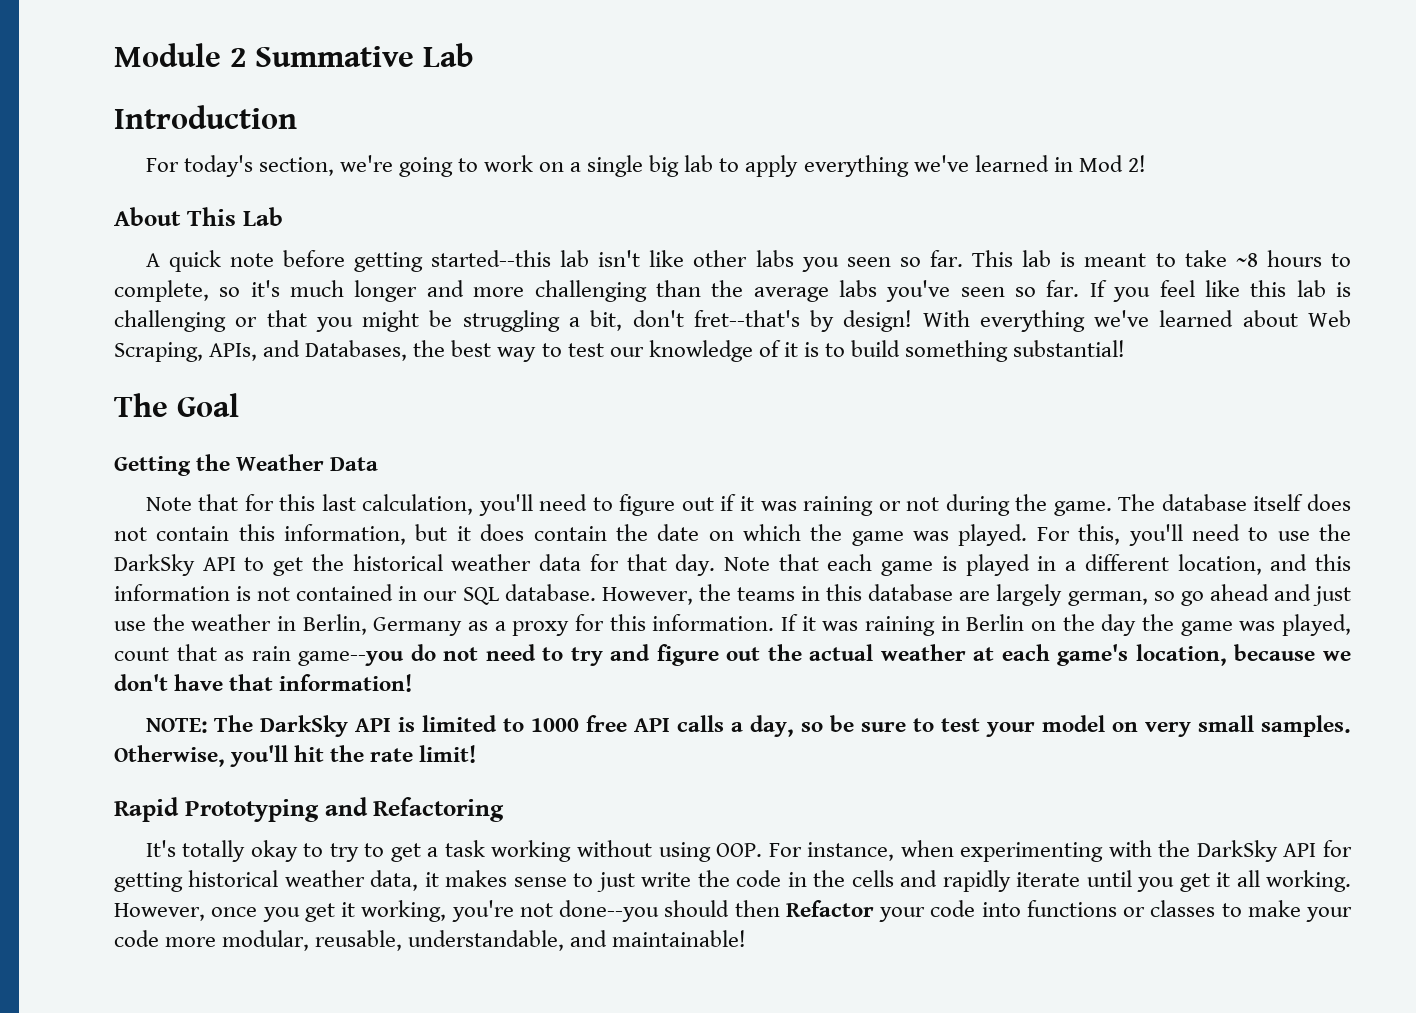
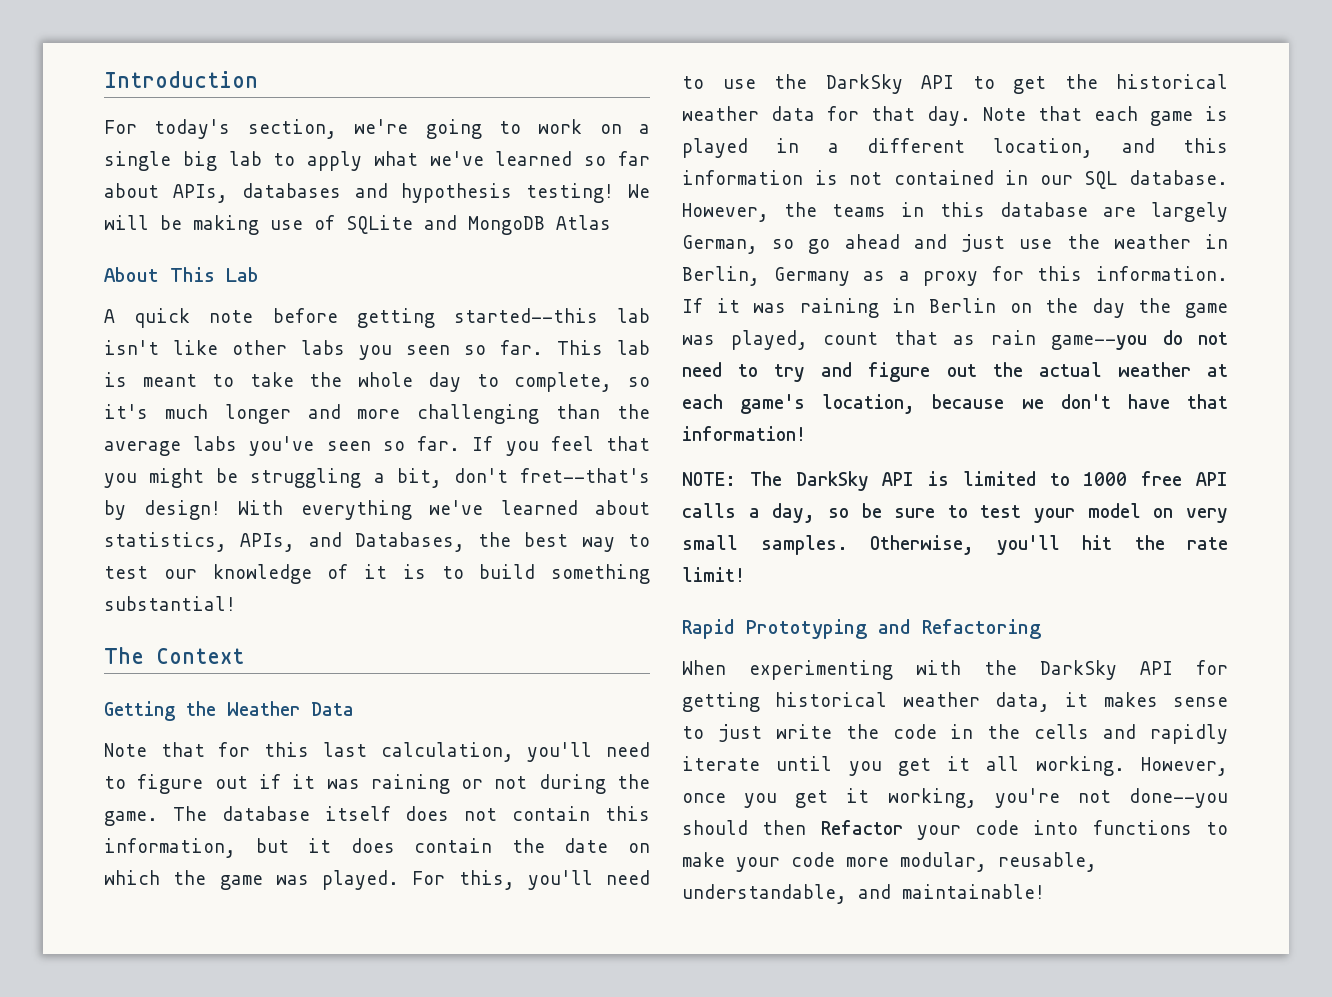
[114,43,474,67] Module 2 Summative Lab // -> (104, 79) none
[803,155,1146,177] everything we've learned in Mod 2! -> [373,151,650,166] [104,183,650,203] [104,215,611,235] what we've learned so far about APIs, databases and hypothesis testing! We will be making use of SQLite and MongoDB Atlas
[1235,250,1322,267] ~8 hours -> [309,372,462,392] the whole day
[1204,280,1351,297] [114,310,258,332] like this lab is challenging or -> (594, 443) none
[1308,310,1352,327] [114,342,203,362] Web Scraping, -> [104,532,227,552] statistics,
[176,393,239,417] Goal -> [156,648,244,664] Context
[1067,591,1148,606] german, -> [682,235,758,254] German,
[145,840,954,862] It's totally okay to try to get a task working without using OOP. For instance, when -> [682,660,726,675] When
[1123,900,1216,917] or classes -> (1192, 827) none

